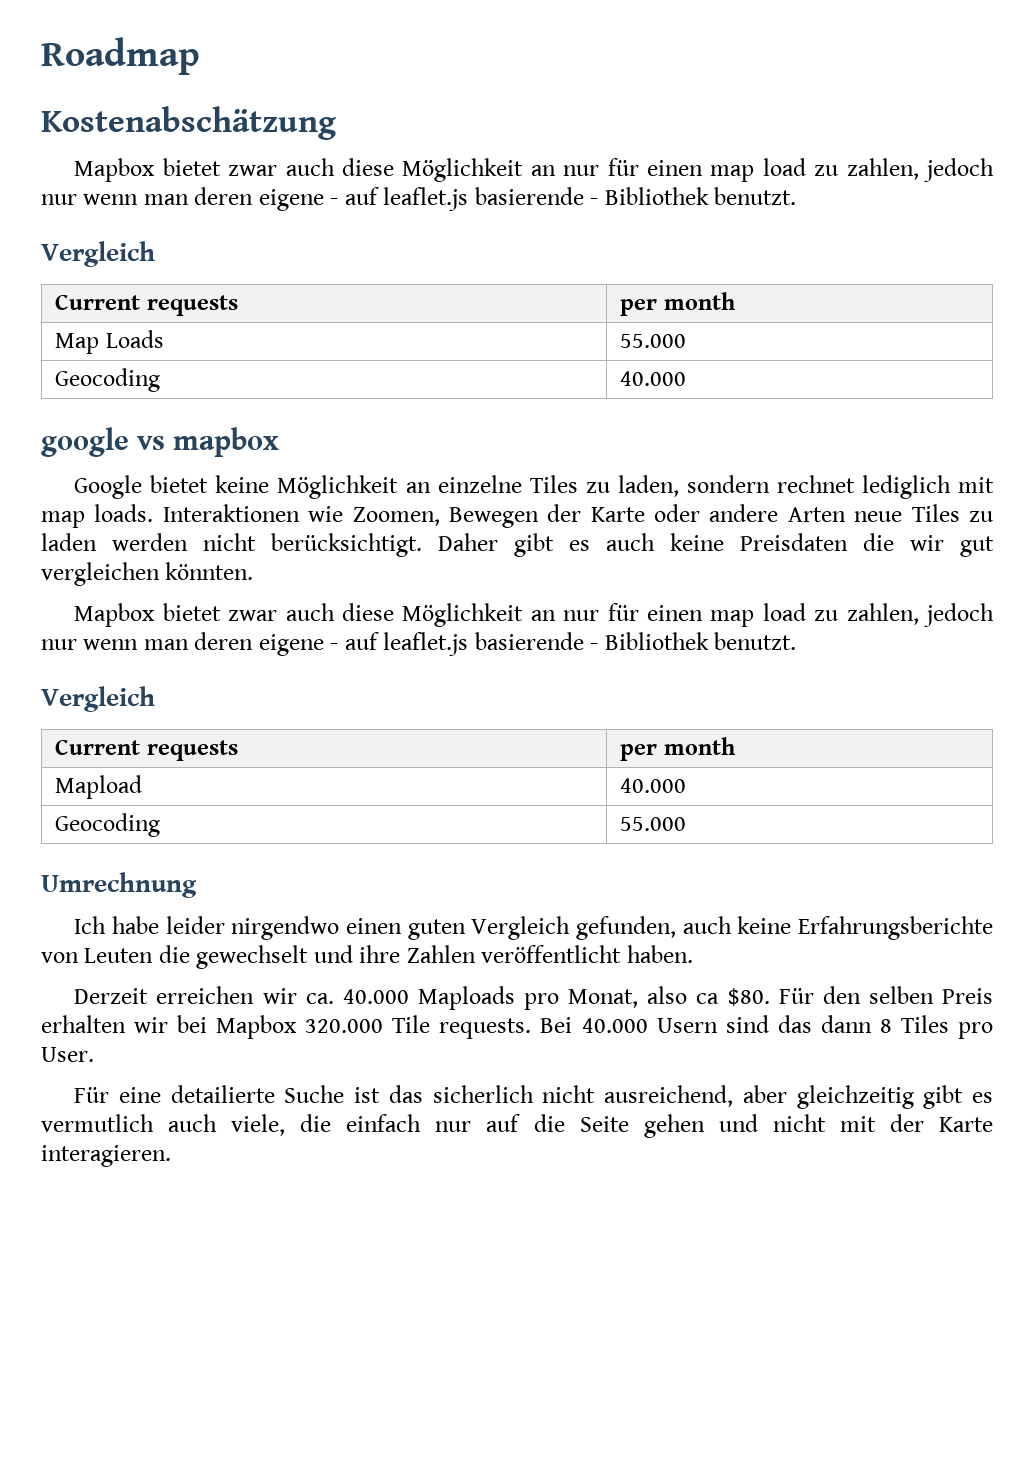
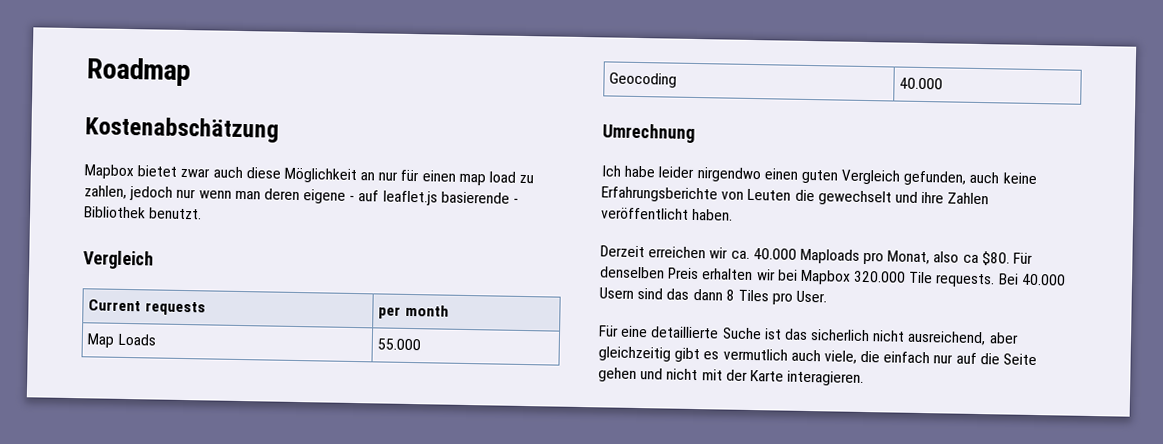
[41,427,280,457] [74,475,994,499] [41,504,993,528] [41,533,994,557] [41,562,254,586] [74,603,994,627] [41,632,797,656] [41,686,155,712] [55,740,238,761] [620,737,735,761] [55,775,143,799] [620,778,687,793] [55,813,161,837] [620,817,687,831] // google vs mapbox // Google bietet keine Möglichkeit an einzelne Tiles zu laden, sondern rechnet lediglich mit map loads. Interaktionen wie Zoomen, Bewegen der Karte oder andere Arten neue Tiles zu laden werden nicht berücksichtigt. Daher gibt es auch keine Preisdaten die wir gut vergleichen könnten. // Mapbox bietet zwar auch diese Möglichkeit an nur für einen map load zu zahlen, jedoch nur wenn man deren eigene - auf leaflet.js basierende - Bibliothek benutzt. // Vergleich // Current requests | per month // Mapload | 40.000 // Geocoding | 55.000 -> (944, 83) none
[822,986,934,1004] den selben -> [600,266,665,279] denselben
[170,1085,275,1103] detailierte -> [650,326,720,339] detaillierte

